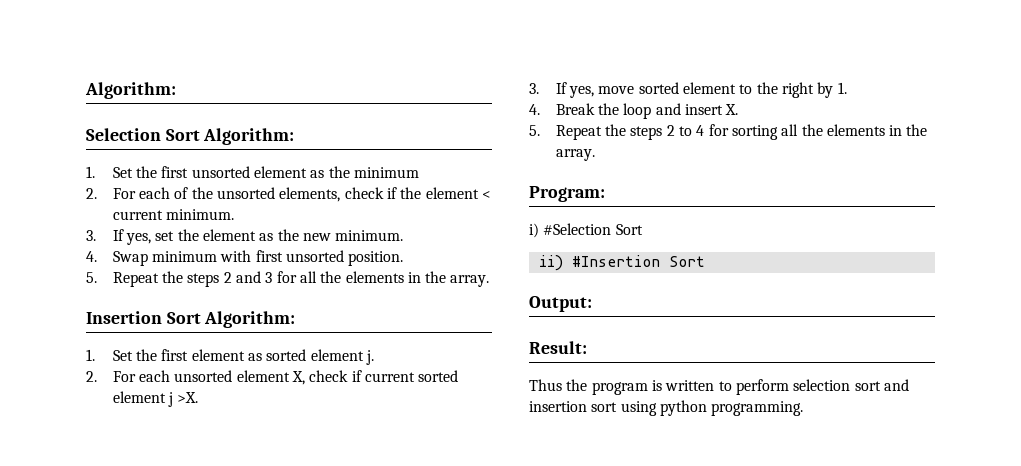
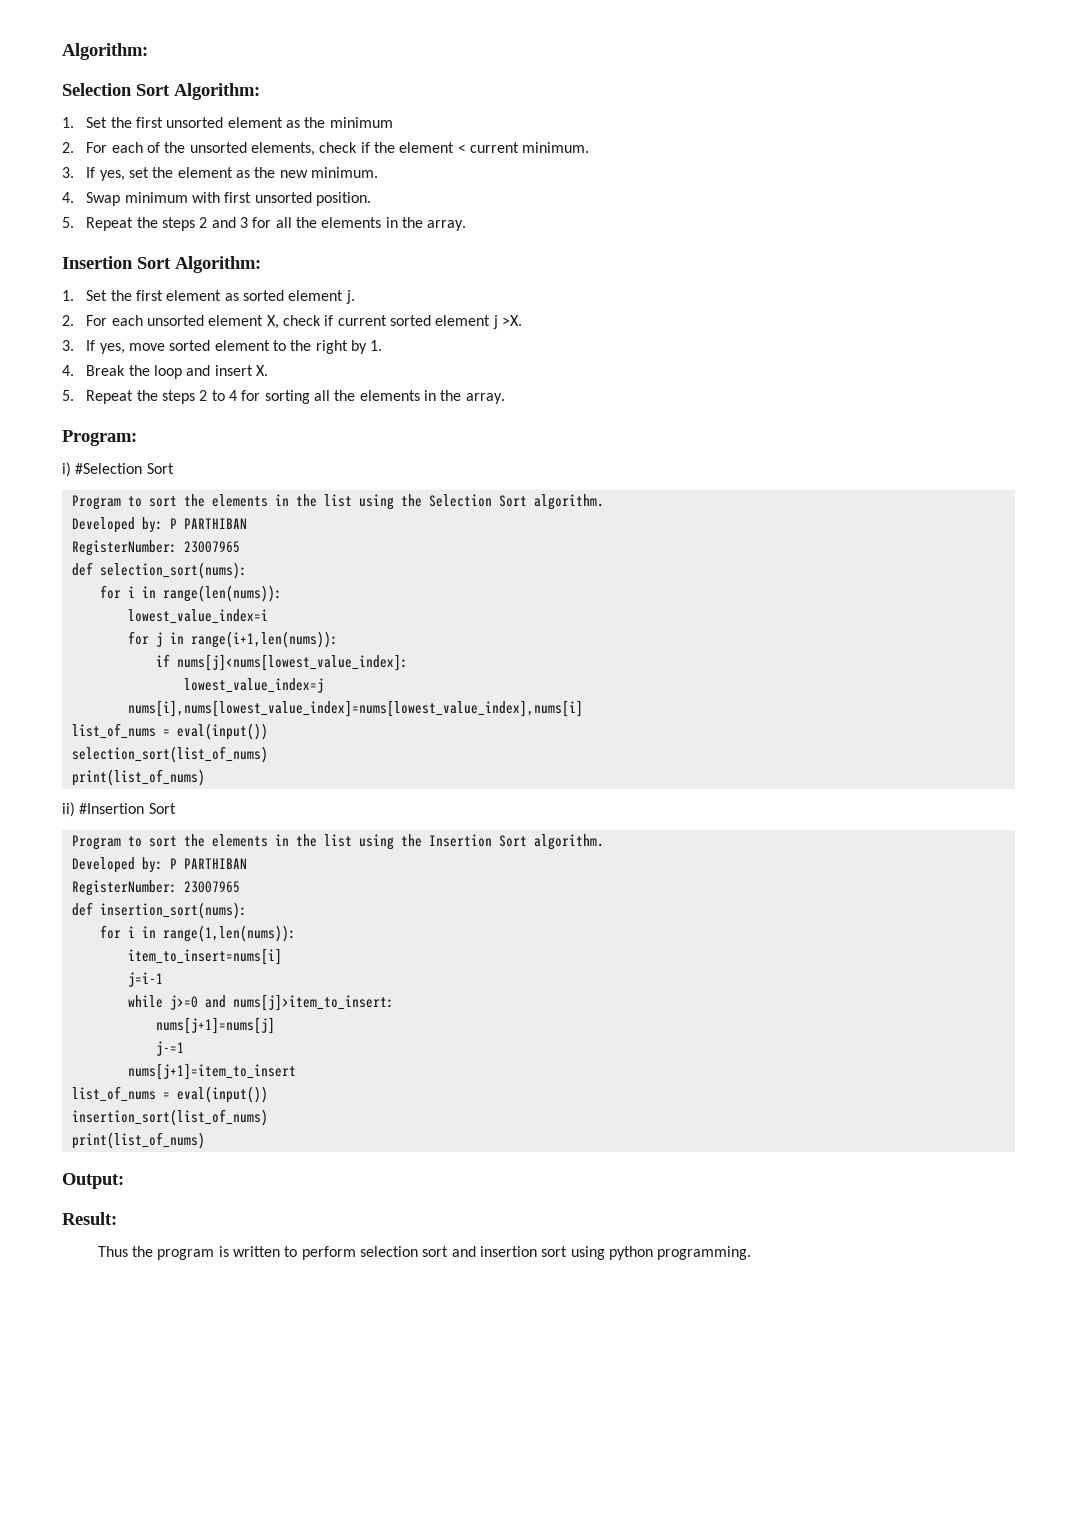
[538,255,705,271] ii) #Insertion Sort -> [71,494,604,510] [71,517,247,533] [71,540,240,556] [71,562,247,579] [99,585,282,602] [127,609,268,624] [127,631,338,648] [155,654,408,671] [183,678,324,693] [127,700,583,717] [71,723,268,740] [71,746,268,763] [71,769,205,786] [62,802,176,817] [71,834,604,850] [71,857,247,873] [71,880,240,896] [71,902,247,919] [99,925,296,942] [127,948,282,965] [127,972,163,987] [127,994,394,1011] [155,1017,275,1034] [155,1041,184,1056] [127,1063,296,1080] [71,1086,268,1103] [71,1109,268,1126] [71,1132,205,1149] Program to sort the elements in the list using the Selection Sort algorithm. // Developed by: P PARTHIBAN // RegisterNumber: 23007965 // def selection_sort(nums): // for i in range(len(nums)): // lowest_value_index=i // for j in range(i+1,len(nums)): // if nums[j]<nums[lowest_value_index]: // lowest_value_index=j // nums[i],nums[lowest_value_index]=nums[lowest_value_index],nums[i] // list_of_nums = eval(input()) // selection_sort(list_of_nums) // print(list_of_nums) // ii) #Insertion Sort // Program to sort the elements in the list using the Insertion Sort algorithm. // Developed by: P PARTHIBAN // RegisterNumber: 23007965 // def insertion_sort(nums): // for i in range(1,len(nums)): // item_to_insert=nums[i] // j=i-1 // while j>=0 and nums[j]>item_to_insert: // nums[j+1]=nums[j] // j-=1 // nums[j+1]=item_to_insert // list_of_nums = eval(input()) // insertion_sort(list_of_nums) // print(list_of_nums)

